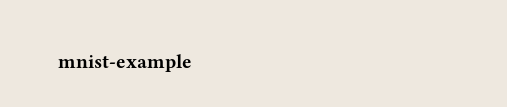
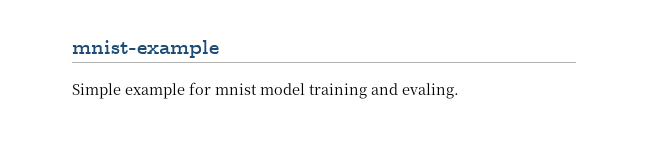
(192, 63) none -> [72,82,459,99] // Simple example for mnist model training and evaling.

